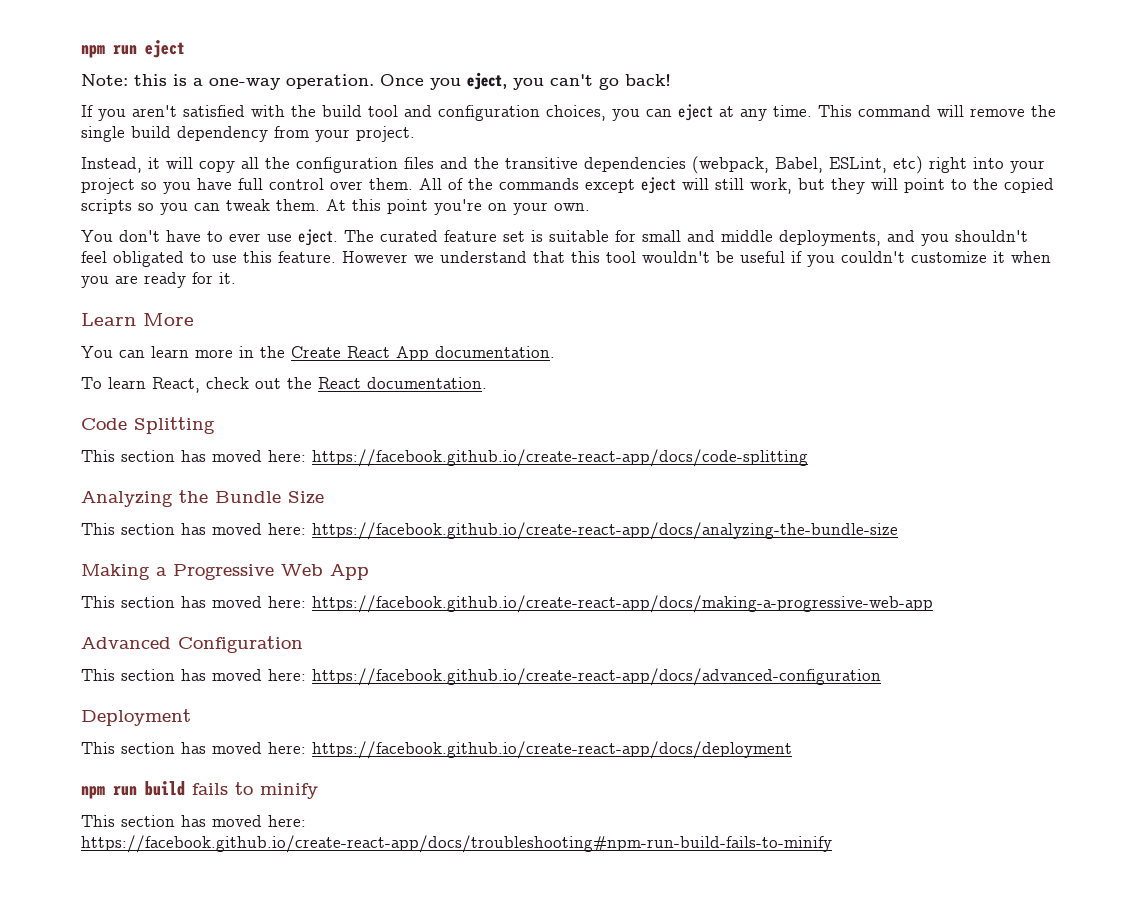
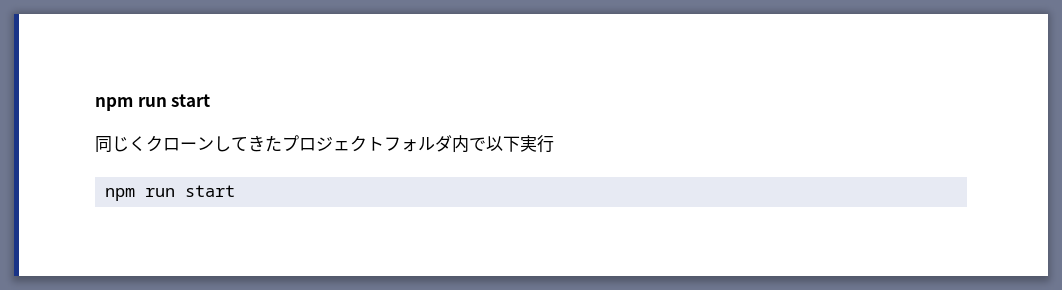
[81,40,185,58] [81,72,671,90] [81,104,1056,121] [81,126,415,142] [81,156,1045,174] [81,177,1054,194] [81,199,590,215] [81,229,1028,246] [81,251,1051,267] [81,272,236,288] [81,313,194,326] [81,346,555,361] [81,377,487,393] [81,417,215,434] [81,449,808,467] [81,490,324,507] [81,522,898,540] [81,564,369,580] [81,595,933,613] [81,636,303,653] [81,668,881,686] [81,709,191,726] [81,741,792,759] [81,781,318,799] [81,815,306,827] [81,835,832,853] npm run eject // Note: this is a one-way operation. Once you eject, you can't go back! // If you aren't satisfied with the build tool and configuration choices, you can eject at any time. This command will remove the single build dependency from your project. // Instead, it will copy all the configuration files and the transitive dependencies (webpack, Babel, ESLint, etc) right into your project so you have full control over them. All of the commands except eject will still work, but they will point to the copied scripts so you can tweak them. At this point you're on your own. // You don't have to ever use eject. The curated feature set is suitable for small and middle deployments, and you shouldn't feel obligated to use this feature. However we understand that this tool wouldn't be useful if you couldn't customize it when you are ready for it. // Learn More // You can learn more in the Create React App documentation. // To learn React, check out the React documentation. // Code Splitting // This section has moved here: https://facebook.github.io/create-react-app/docs/code-splitting // Analyzing the Bundle Size // This section has moved here: https://facebook.github.io/create-react-app/docs/analyzing-the-bundle-size // Making a Progressive Web App // This section has moved here: https://facebook.github.io/create-react-app/docs/making-a-progressive-web-app // Advanced Configuration // This section has moved here: https://facebook.github.io/create-react-app/docs/advanced-configuration // Deployment // This section has moved here: https://facebook.github.io/create-react-app/docs/deployment // npm run build fails to minify // This section has moved here: https://facebook.github.io/create-react-app/docs/troubleshooting#npm-run-build-fails-to-minify -> [95,94,211,111] [95,135,554,153] [105,185,236,201] npm run start // 同じくクローンしてきたプロジェクトフォルダ内で以下実行 // npm run start

